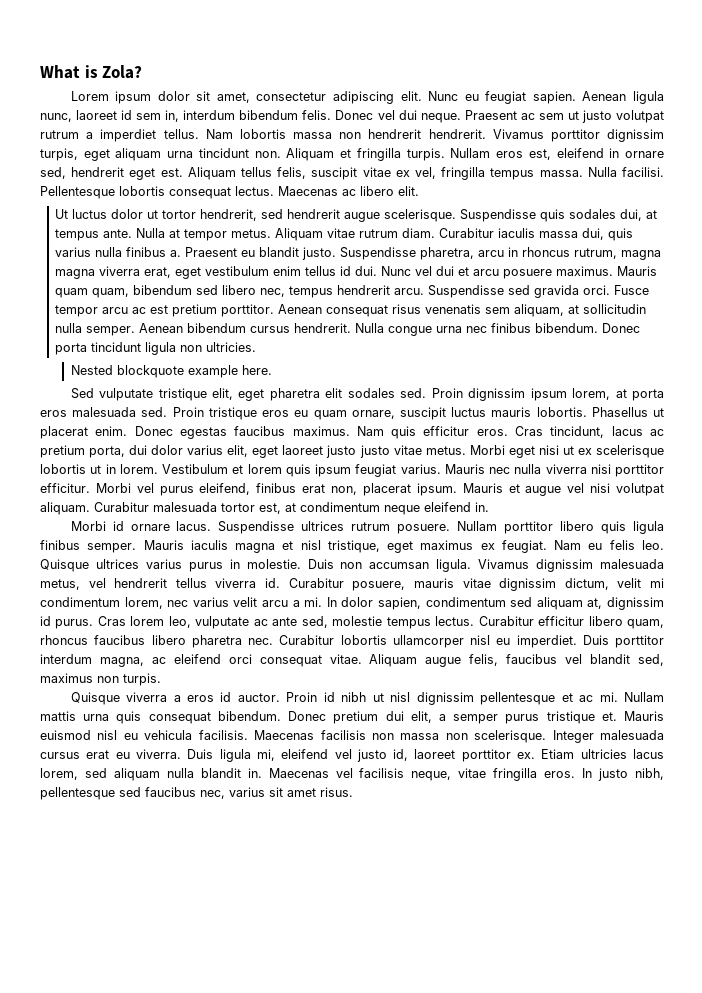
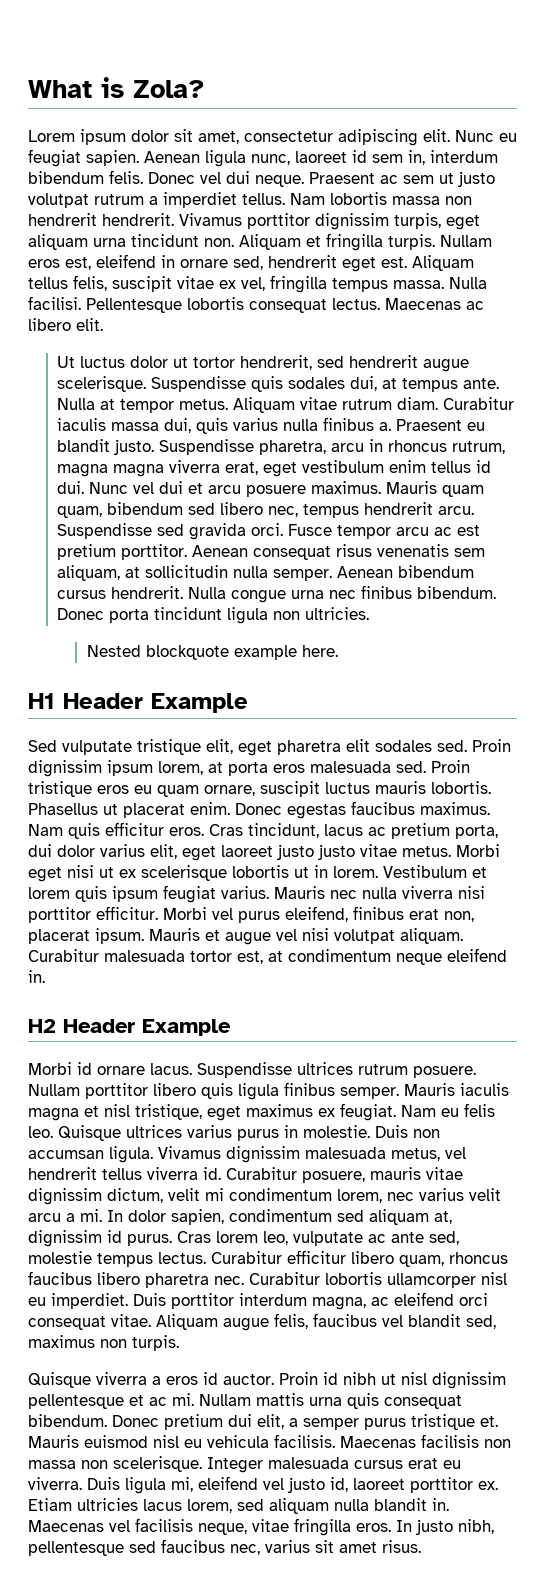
(272, 370) none -> [28,693,248,713] // H1 Header Example
(489, 507) none -> [28,1019,231,1036] // H2 Header Example

